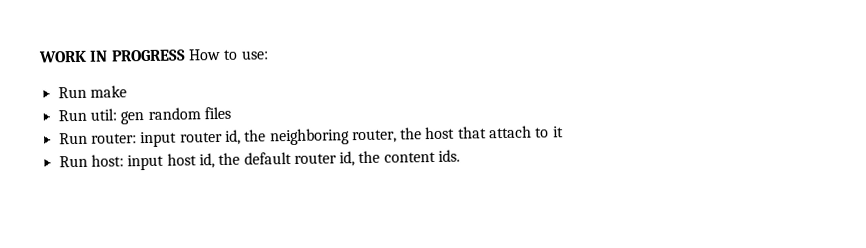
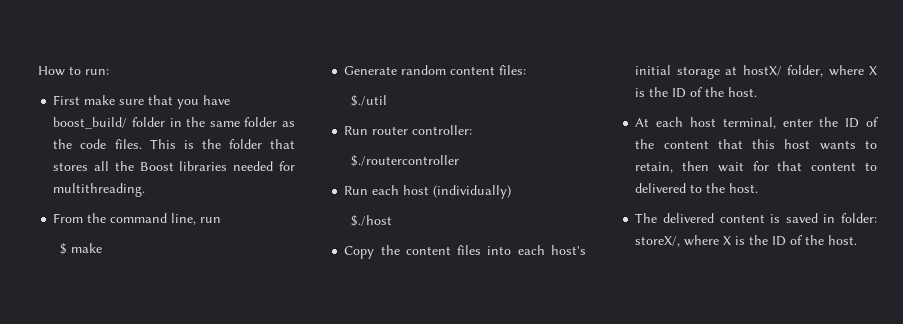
[38,48,269,63] [57,85,127,99] [57,106,231,125] [58,125,564,148] [58,149,461,171] WORK IN PROGRESS How to use: // Run make // Run util: gen random files // Run router: input router id, the neighboring router, the host that attach to it // Run host: input host id, the default router id, the content ids. -> [38,66,109,76] [53,95,231,109] [53,117,295,129] [53,139,295,149] [53,161,295,171] [53,183,146,197] [53,213,222,225] [60,243,103,255] [344,65,527,75] [351,95,388,107] [344,125,473,135] [351,155,460,167] [344,185,512,199] [351,215,393,227] [344,245,586,259] [635,65,877,79] [635,87,758,98] [635,117,879,129] [635,139,877,150] [635,161,877,173] [635,183,759,193] [635,213,877,223] [635,235,858,247] How to run: // First make sure that you have boost_build/ folder in the same folder as the code files. This is the folder that stores all the Boost libraries needed for multithreading. // From the command line, run // $ make // Generate random content files: // $./util // Run router controller: // $./routercontroller // Run each host (individually) // $./host // Copy the content files into each host's initial storage at hostX/ folder, where X is the ID of the host. // At each host terminal, enter the ID of the content that this host wants to retain, then wait for that content to delivered to the host. // The delivered content is saved in folder: storeX/, where X is the ID of the host.

